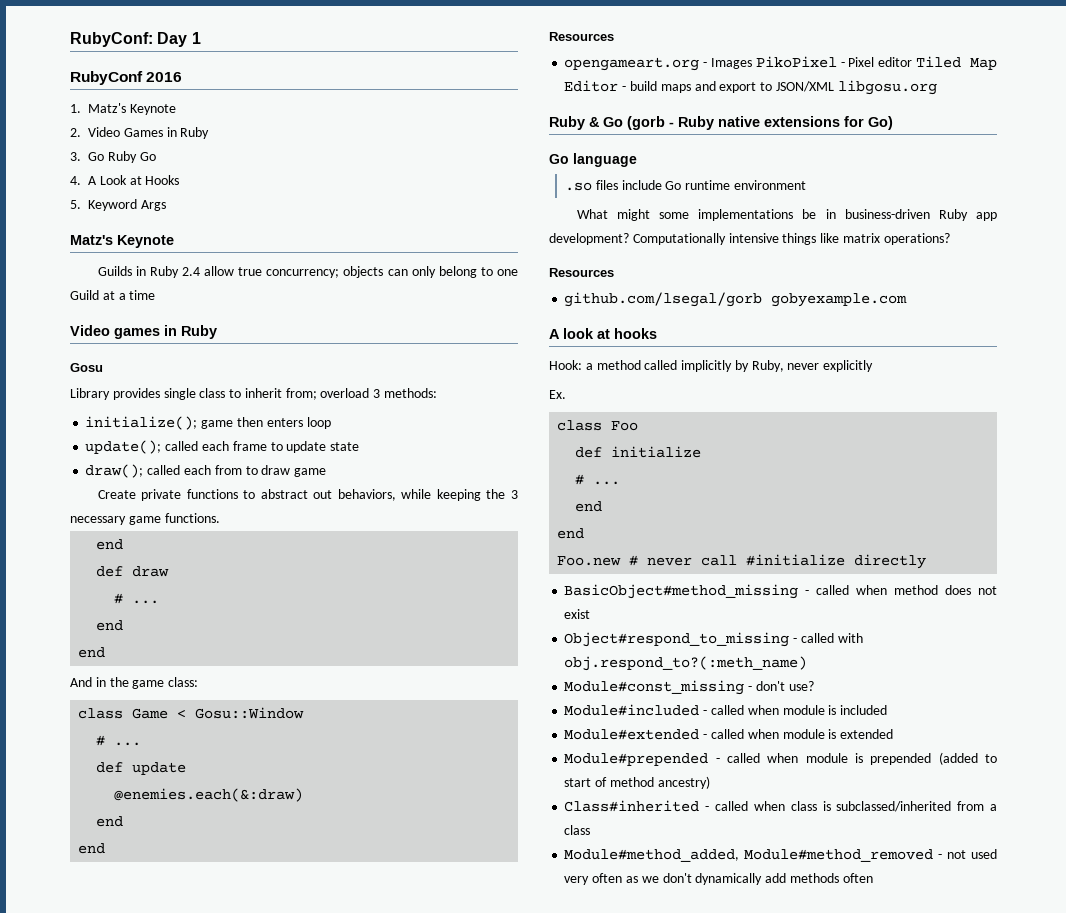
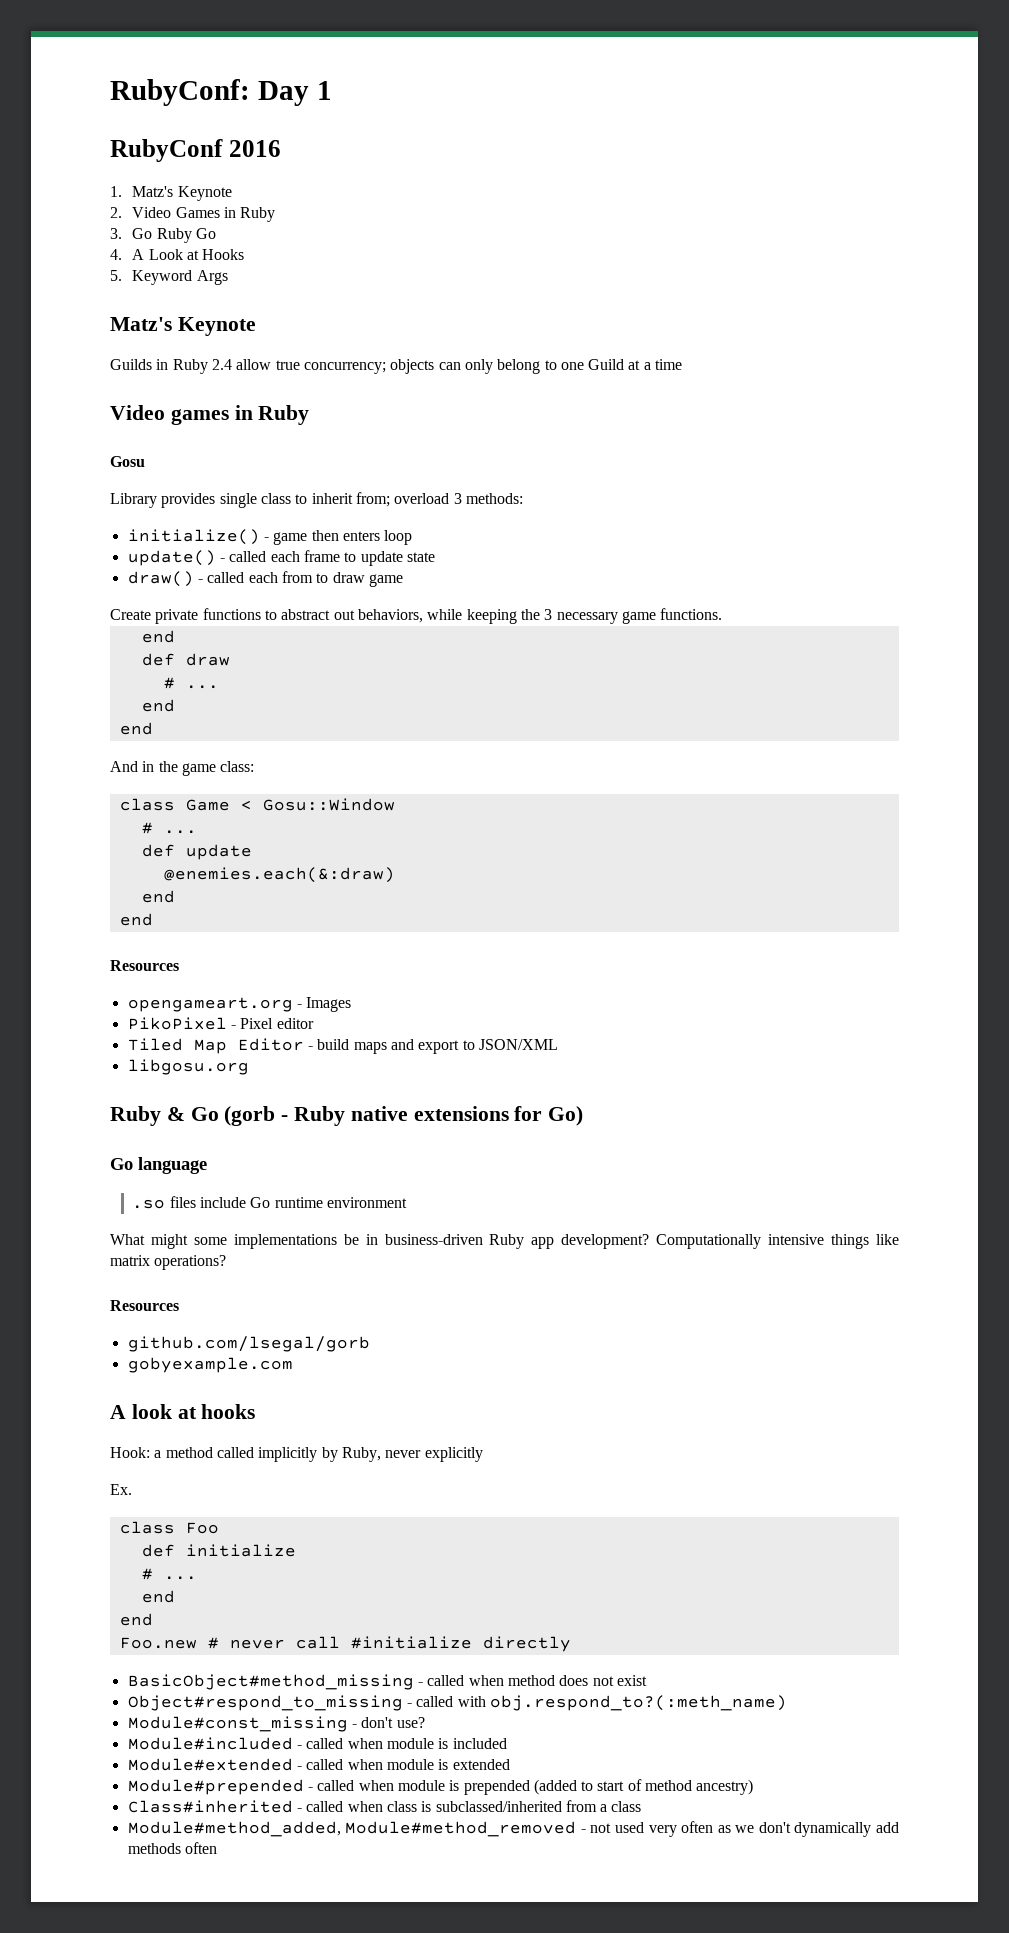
[85,416,198,430] initialize(); -> [127,529,269,545] initialize() -
[85,440,162,454] update(); -> [127,550,225,566] update() -
[85,464,144,478] draw(); -> [127,571,203,587] draw() -
(752, 63) none -> (352, 1004) //
(913, 62) none -> (314, 1023) //
(834, 86) none -> (558, 1044) //
(763, 299) none -> (370, 1344) //

